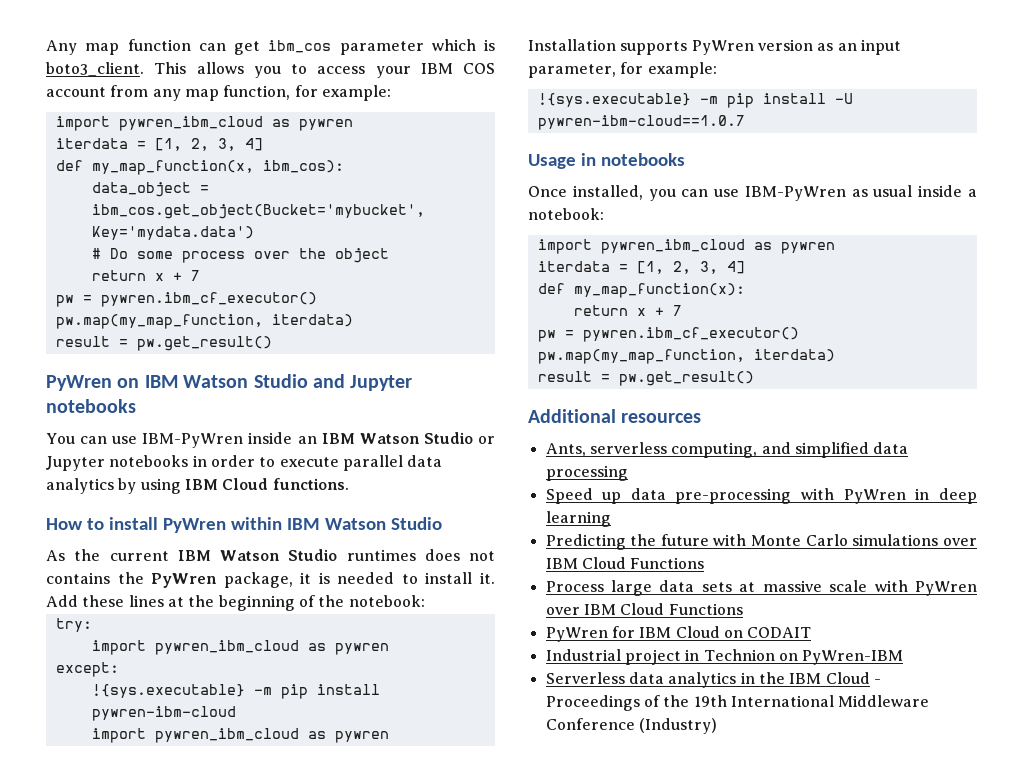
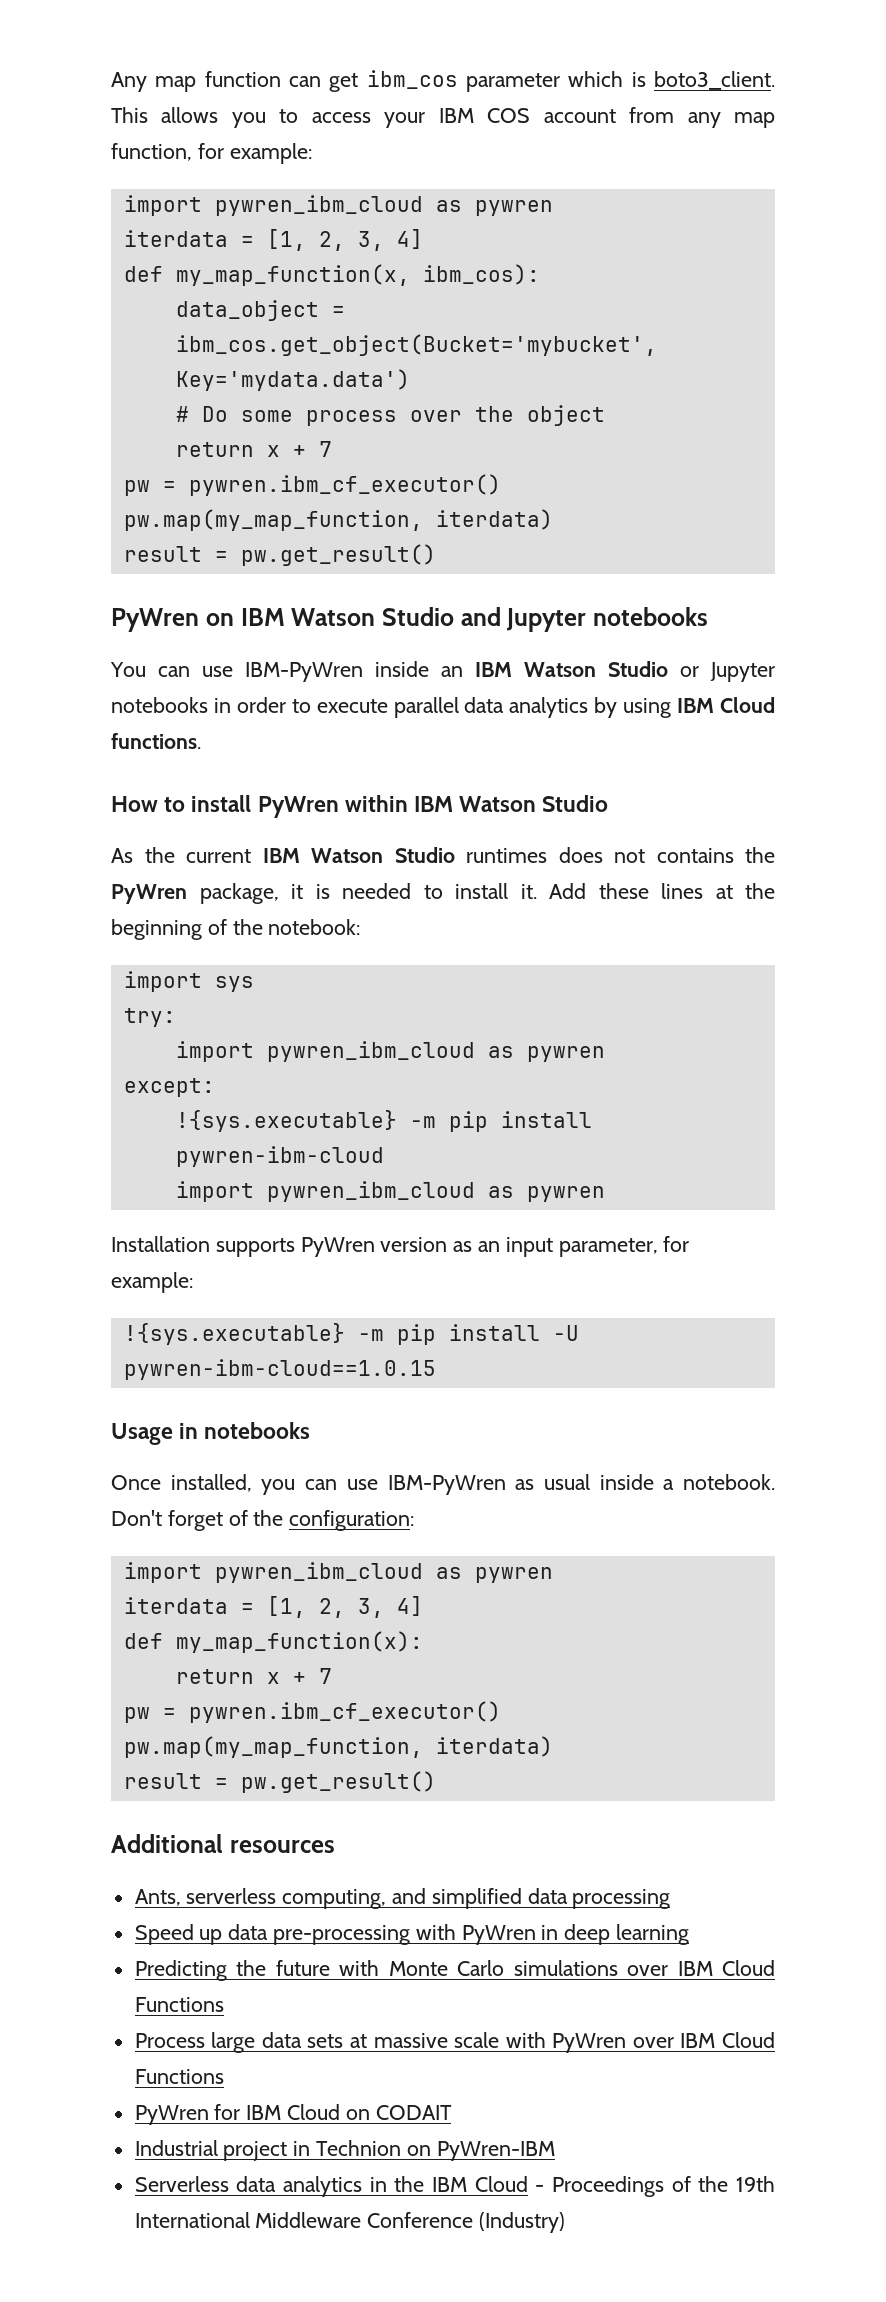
(425, 601) none -> [123,971,254,992] // import sys
[537,115,745,130] pywren-ibm-cloud==1.0.7 -> [123,1359,436,1380] pywren-ibm-cloud==1.0.15
[528,208,604,220] notebook: -> [683,1474,775,1490] [111,1510,415,1531] notebook. Don't forget of the configuration:

